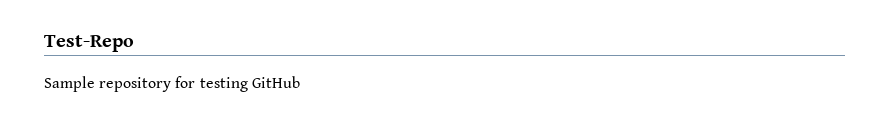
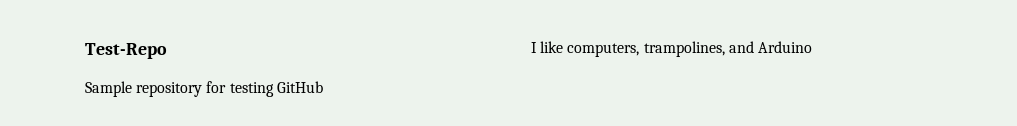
(300, 82) none -> [531,41,812,57] // I like computers, trampolines, and Arduino

